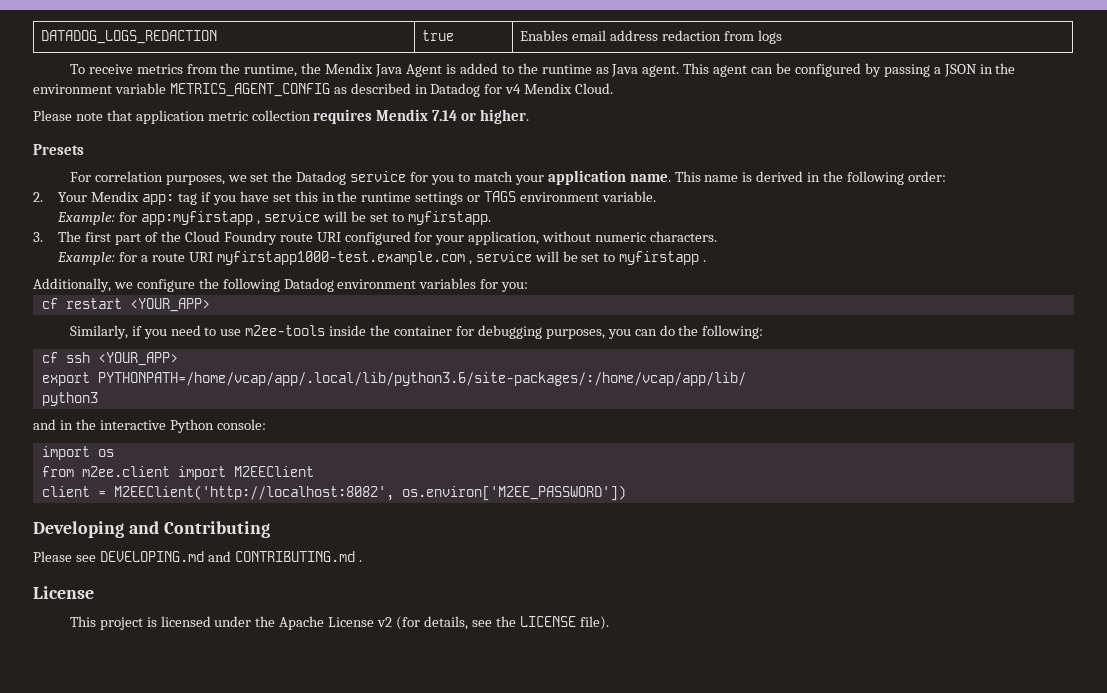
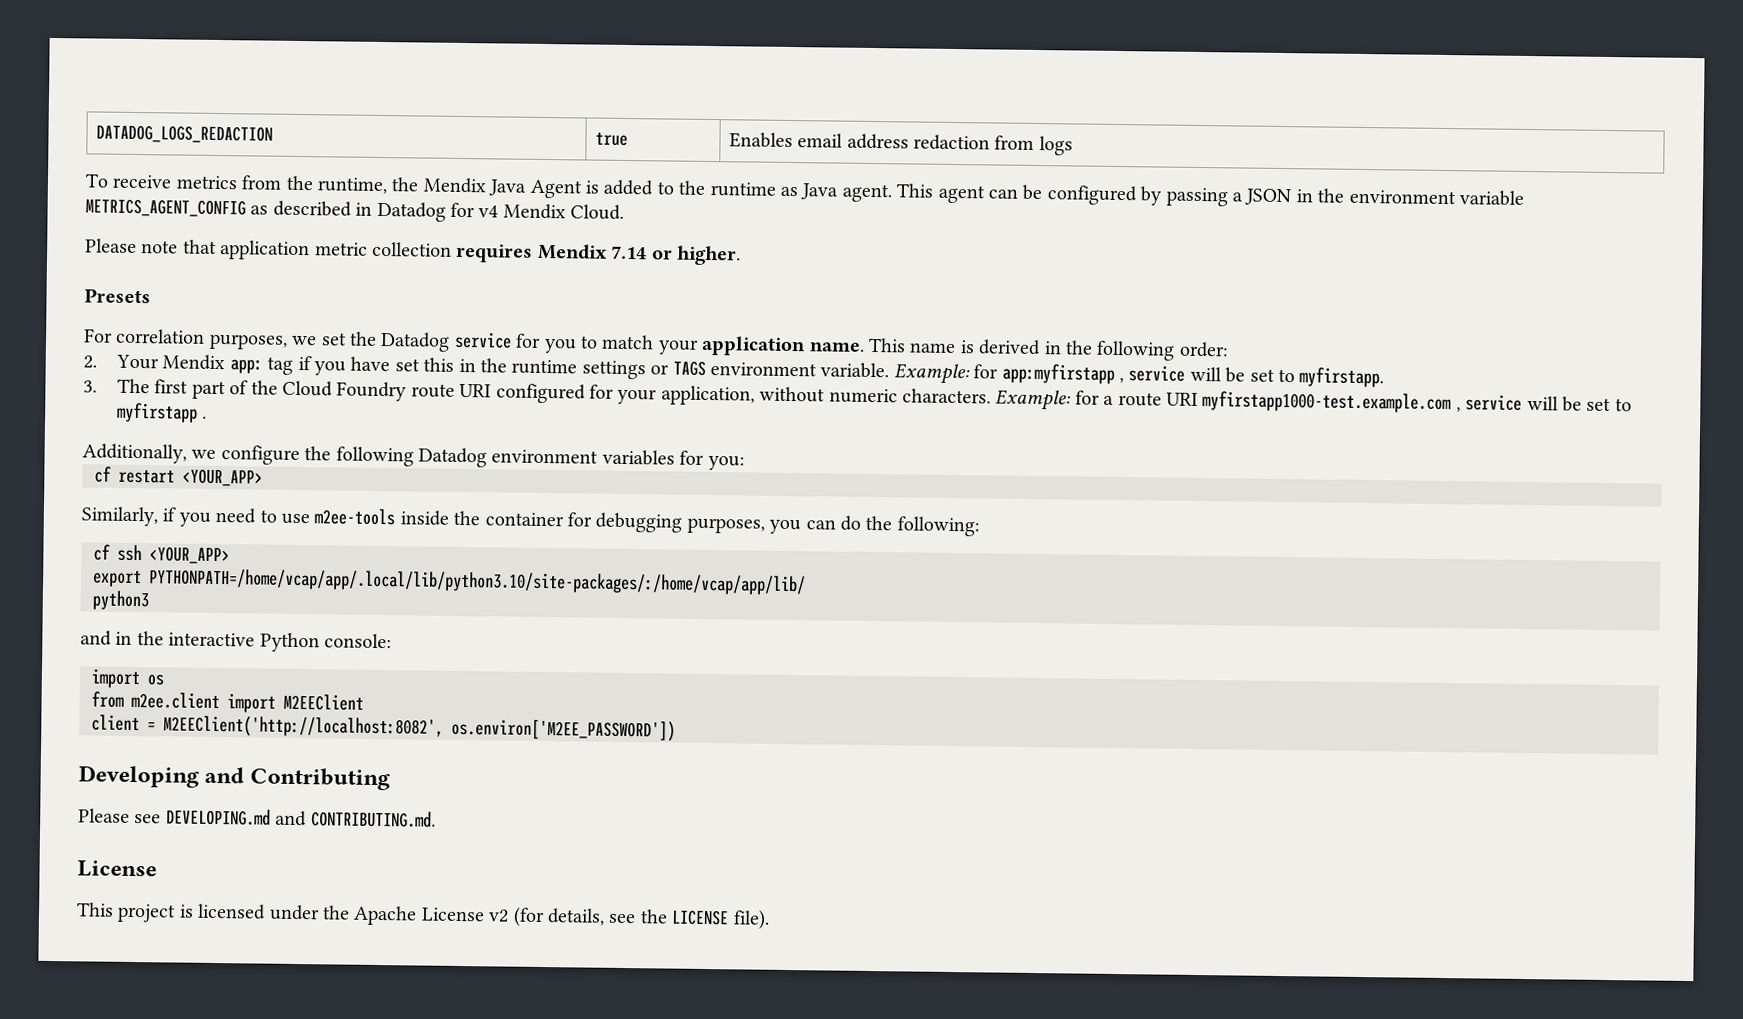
(656, 196) // -> (890, 370) none
(718, 236) // -> (991, 396) none
[97,372,746,386] PYTHONPATH=/home/vcap/app/.local/lib/python3.6/site-packages/:/home/vcap/app/lib/ -> [148,568,806,596] PYTHONPATH=/home/vcap/app/.local/lib/python3.10/site-packages/:/home/vcap/app/lib/
[234,551,362,562] CONTRIBUTING.md . -> [310,810,436,828] CONTRIBUTING.md.

